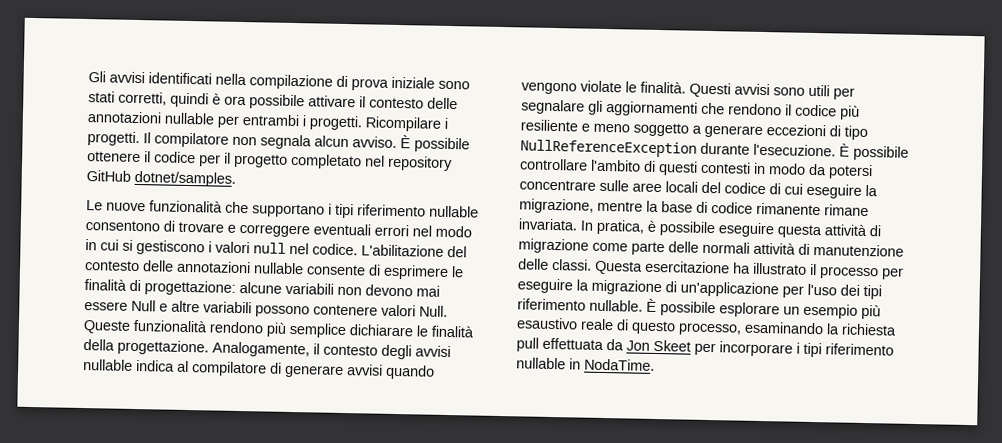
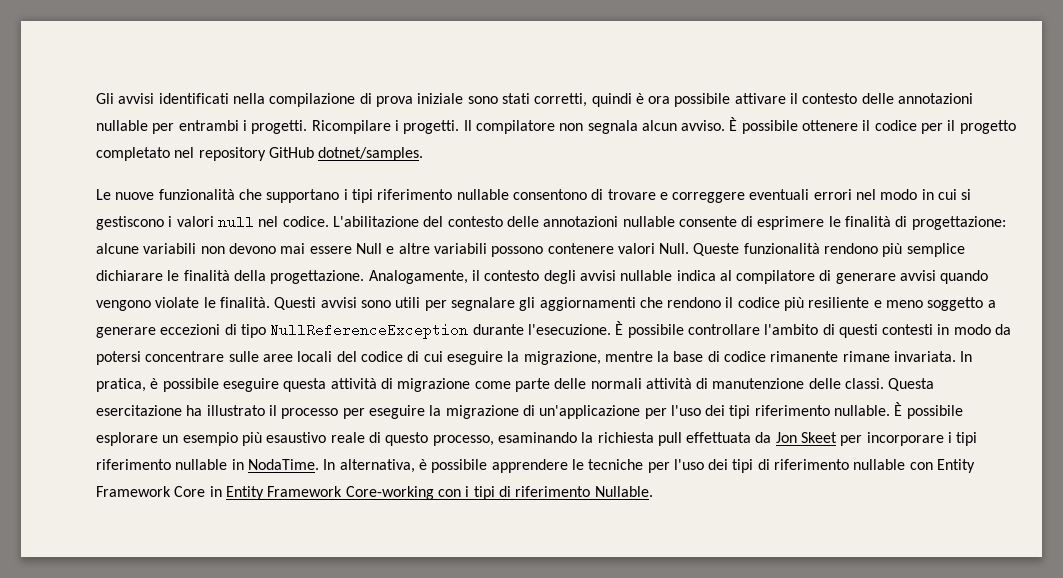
(655, 364) none -> [323,459,976,473] [96,486,653,500] In alternativa, è possibile apprendere le tecniche per l'uso dei tipi di riferimento nullable con Entity Framework Core in Entity Framework Core-working con i tipi di riferimento Nullable.

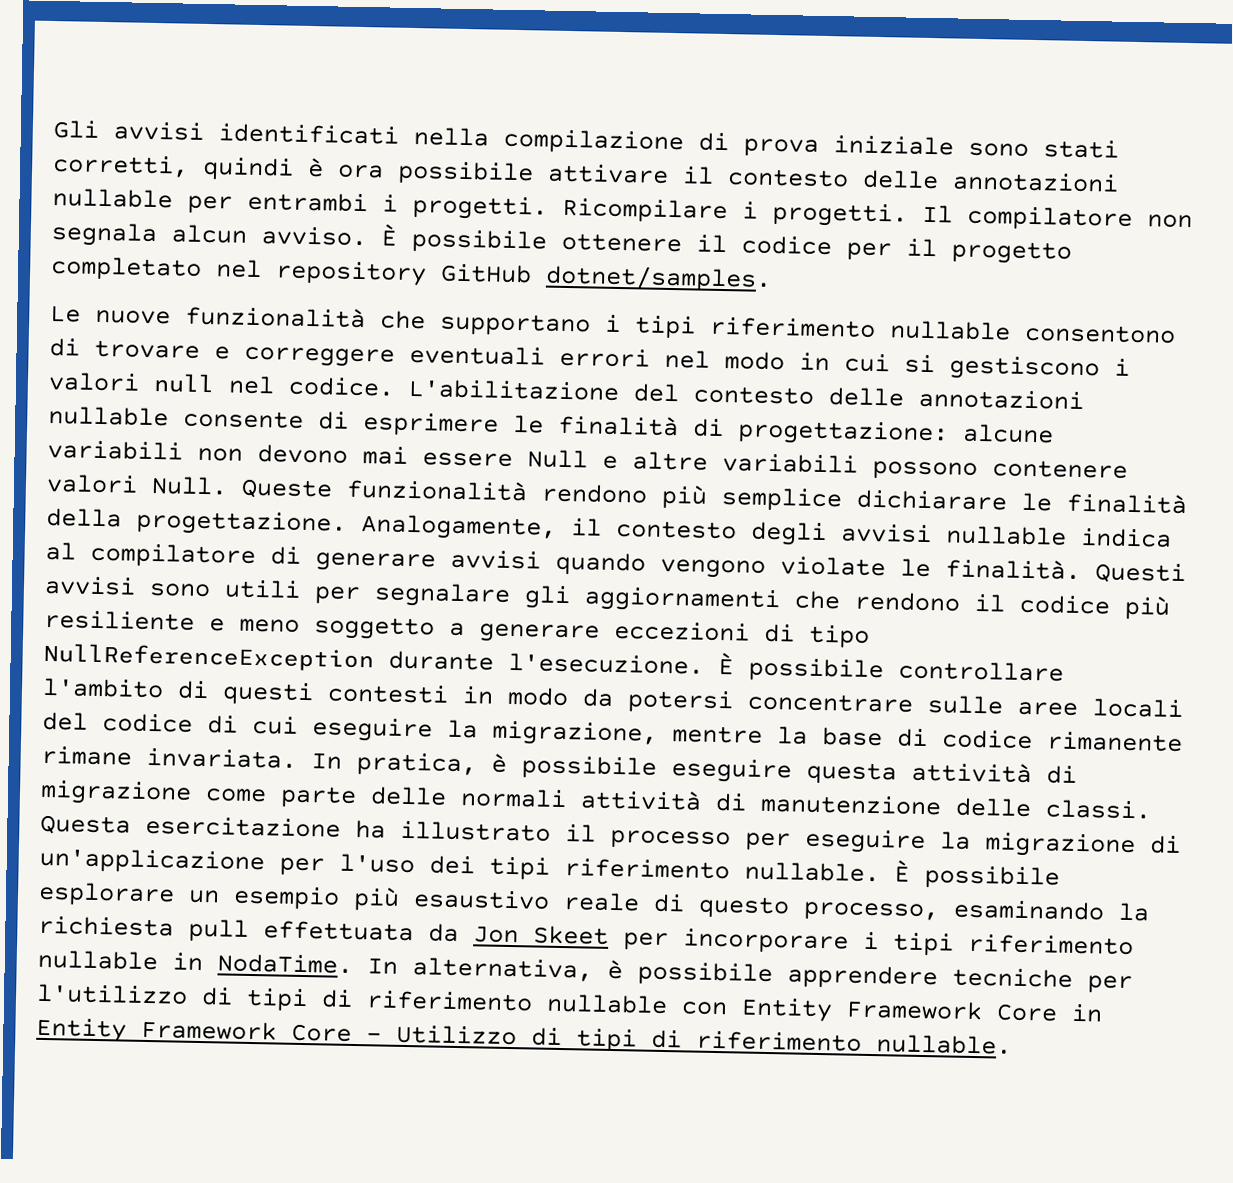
[571,459,584,470] le -> (938, 977) none
[673,459,729,470] l'uso dei -> [36,983,233,1006] l'utilizzo di
[345,486,653,500] Core-working con i tipi di riferimento Nullable. -> [291,1023,1012,1055] Core - Utilizzo di tipi di riferimento nullable.

